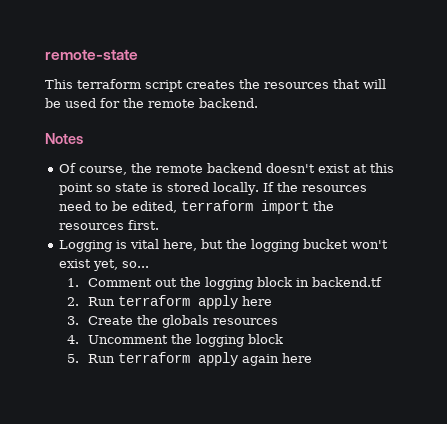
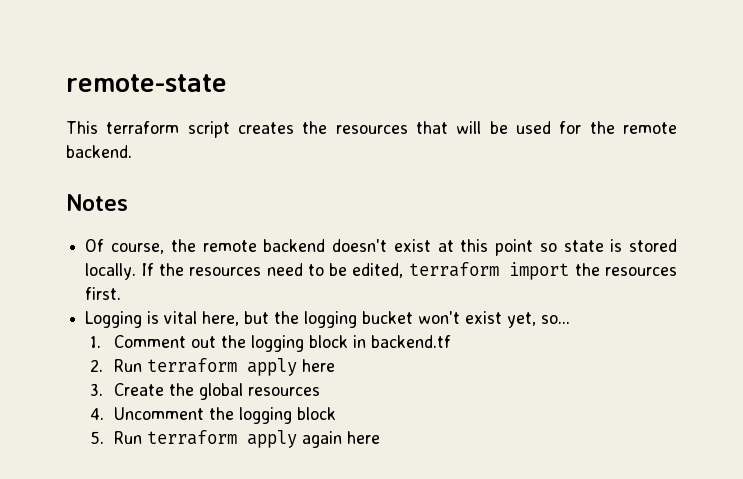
[162,315,210,328] globals -> [199,383,244,400] global

